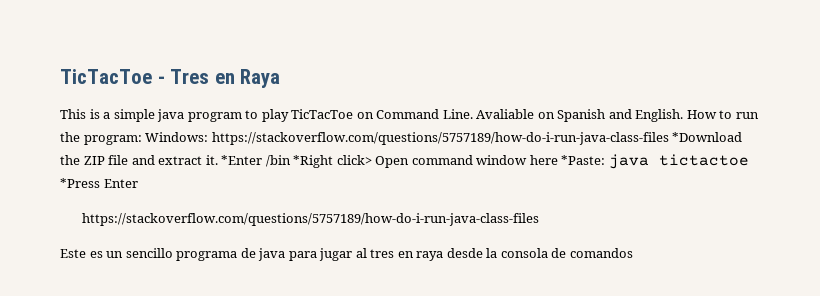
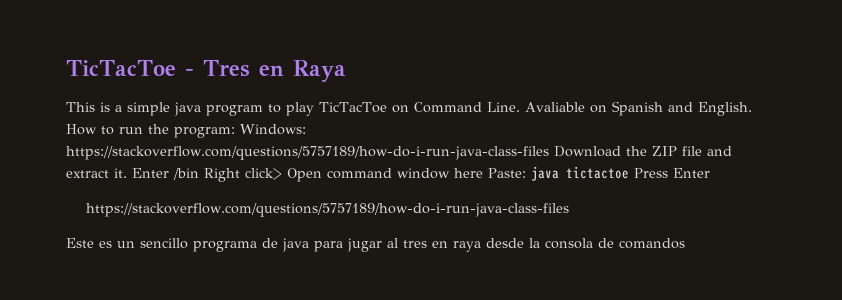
[672,132,743,142] *Download -> [553,146,621,157] Download
[221,155,334,168] *Enter /bin *Right -> [132,168,240,182] Enter /bin Right
[561,155,606,165] *Paste: -> [488,168,526,178] Paste:
[60,178,100,188] *Press -> [634,168,668,178] Press

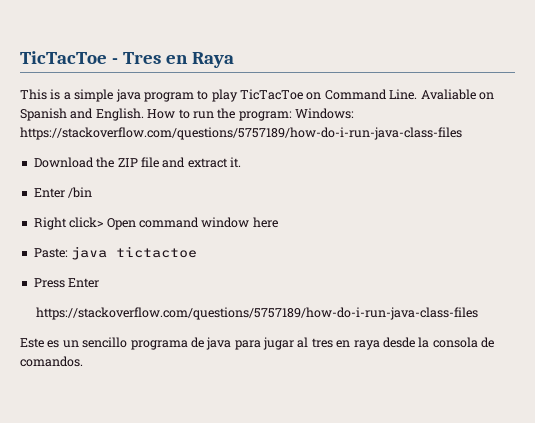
(549, 153) none -> (462, 133) //
(127, 173) none -> (241, 162) //
(199, 174) none -> (93, 192) //
(483, 173) none -> (278, 222) //
(629, 172) none -> (198, 252) //
[619,238,685,249] comandos -> [20,356,83,367] comandos.

